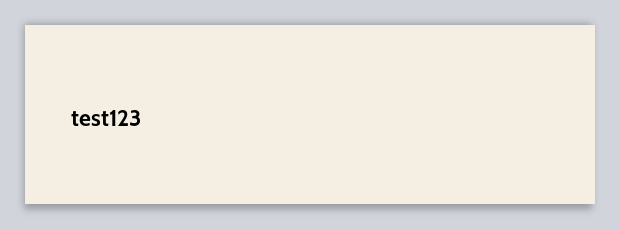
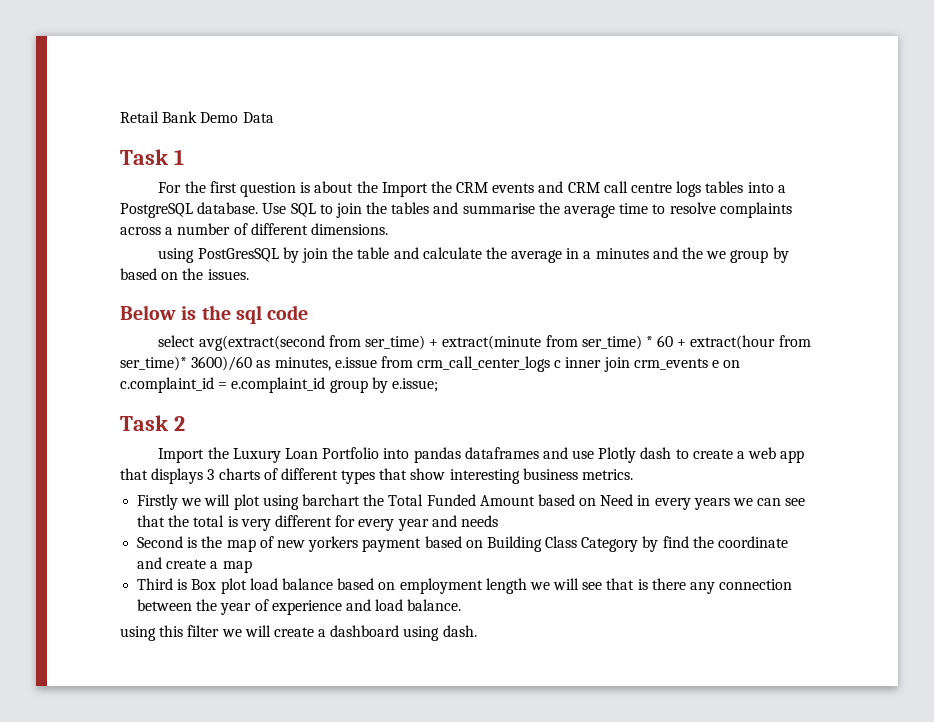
[71,110,141,126] test123 -> [120,111,274,123] [120,149,184,165] [158,181,786,197] [120,202,792,218] [120,223,388,235] [158,247,789,263] [120,268,249,280] [120,305,309,324] [158,335,811,351] [120,356,741,372] [120,377,438,393] [120,415,185,431] [158,447,805,463] [120,468,634,484] [137,494,806,510] [137,515,498,531] [137,536,789,552] [137,557,252,573] [137,578,793,594] [137,599,462,615] [120,625,477,641] Retail Bank Demo Data // Task 1 // For the first question is about the Import the CRM events and CRM call centre logs tables into a PostgreSQL database. Use SQL to join the tables and summarise the average time to resolve complaints across a number of different dimensions. // using PostGresSQL by join the table and calculate the average in a minutes and the we group by based on the issues. // Below is the sql code // select avg(extract(second from ser_time) + extract(minute from ser_time) * 60 + extract(hour from ser_time)* 3600)/60 as minutes, e.issue from crm_call_center_logs c inner join crm_events e on c.complaint_id = e.complaint_id group by e.issue; // Task 2 // Import the Luxury Loan Portfolio into pandas dataframes and use Plotly dash to create a web app that displays 3 charts of different types that show interesting business metrics. // Firstly we will plot using barchart the Total Funded Amount based on Need in every years we can see that the total is very different for every year and needs // Second is the map of new yorkers payment based on Building Class Category by find the coordinate and create a map // Third is Box plot load balance based on employment length we will see that is there any connection between the year of experience and load balance. // using this filter we will create a dashboard using dash.

